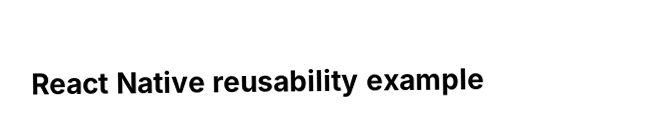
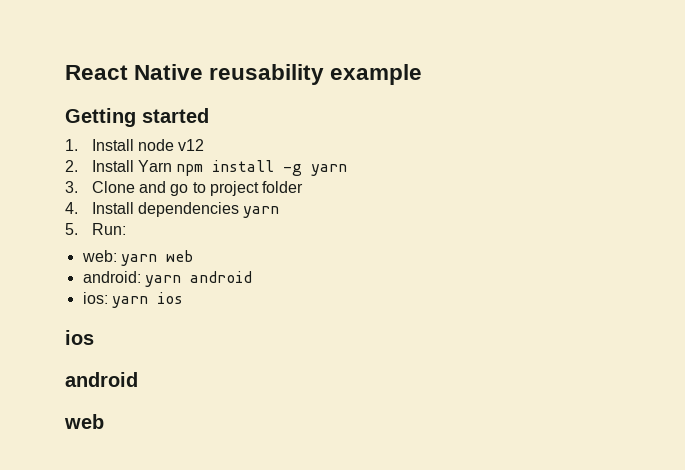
(485, 82) none -> [65,108,209,127] [65,139,205,151] [65,160,348,176] [65,181,304,196] [65,202,280,218] [65,223,126,235] [81,250,193,266] [82,271,252,287] [82,292,183,308] [65,330,94,345] [65,372,138,387] [64,414,104,429] // Getting started // 1. Install node v12 // 2. Install Yarn npm install -g yarn // 3. Clone and go to project folder // 4. Install dependencies yarn // 5. Run: // web: yarn web // android: yarn android // ios: yarn ios // ios // android // web

